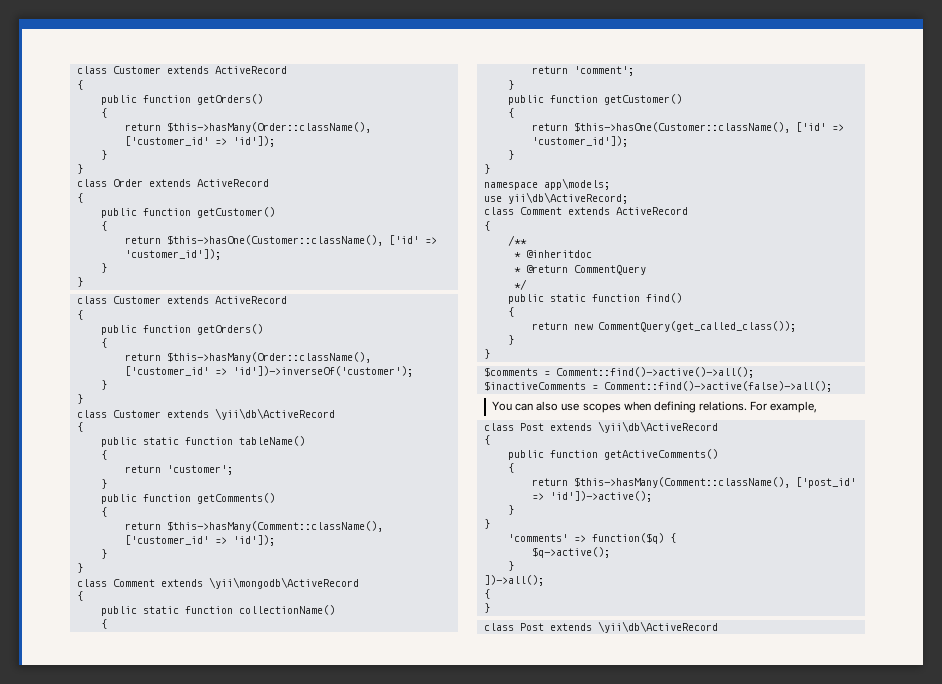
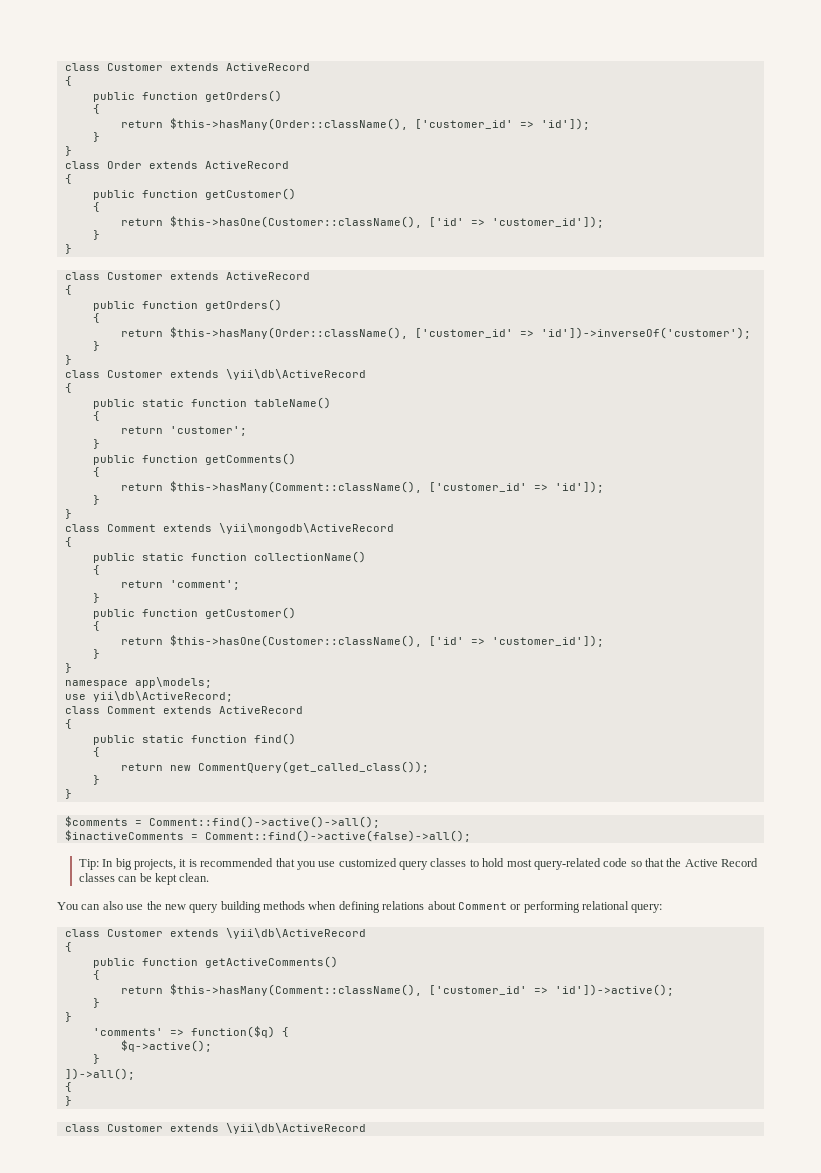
[507,235,527,246] [513,250,592,258] [513,265,646,275] [513,279,527,290] // /** // * @inheritdoc // * @return CommentQuery // */ -> (72, 724) none
[492,401,818,413] [483,423,544,431] You can also use scopes when defining relations. For example, // class Post -> [78,858,759,870] [78,873,210,885] [57,901,663,913] [64,929,163,937] Tip: In big projects, it is recommended that you use customized query classes to hold most query-related code so that the Active Record classes can be kept clean. // You can also use the new query building methods when defining relations about Comment or performing relational query: // class Customer
[795,477,856,488] ['post_id' -> [428,985,527,995] ['customer_id'
[519,623,544,631] Post -> [106,1124,163,1132] Customer

